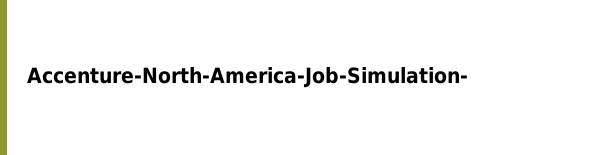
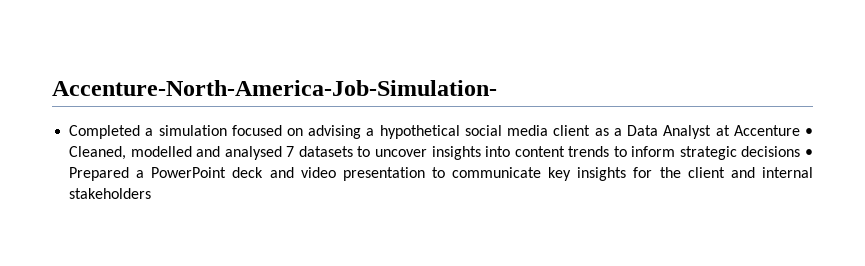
(468, 77) none -> [69,125,814,139] [69,146,814,160] [69,167,813,181] [69,188,152,199] // Completed a simulation focused on advising a hypothetical social media client as a Data Analyst at Accenture • Cleaned, modelled and analysed 7 datasets to uncover insights into content trends to inform strategic decisions • Prepared a PowerPoint deck and video presentation to communicate key insights for the client and internal stakeholders

